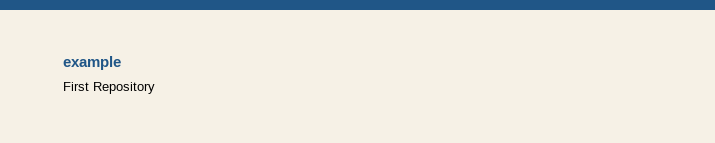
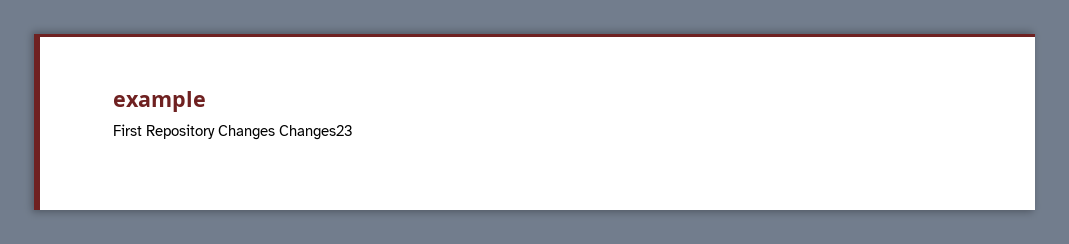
(155, 88) none -> [218,125,353,140] Changes Changes23

